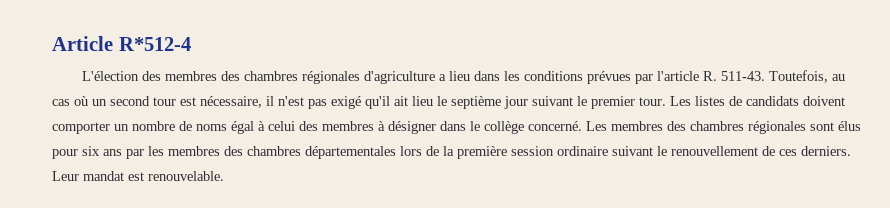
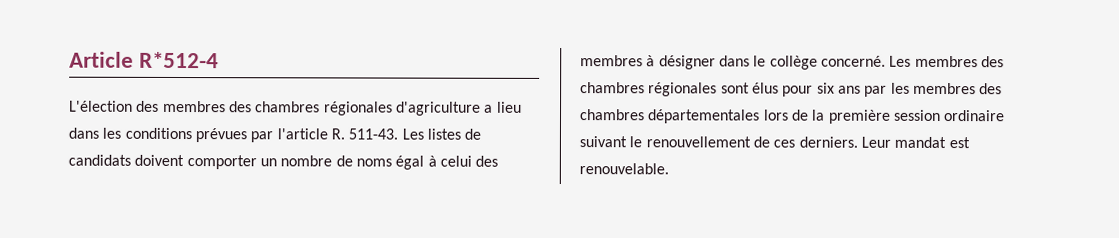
[769,70,846,83] [52,96,666,109] Toutefois, au cas où un second tour est nécessaire, il n'est pas exigé qu'il ait lieu le septième jour suivant le premier tour. -> (399, 134) none

